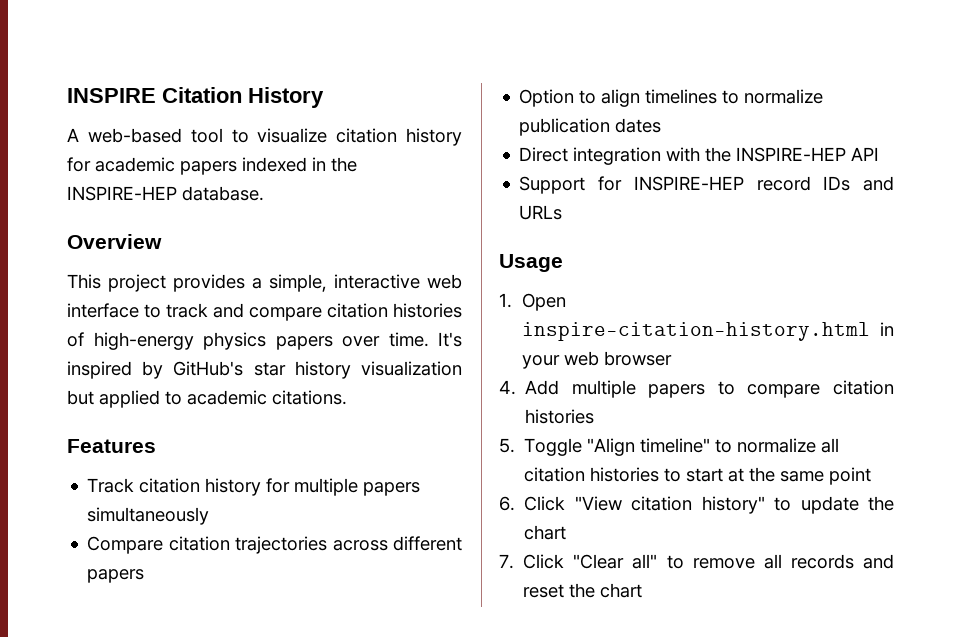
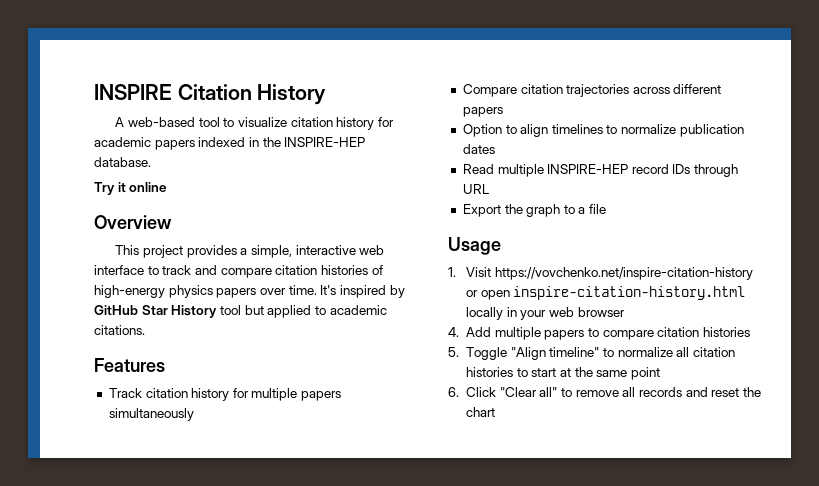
(264, 193) none -> [94,182,168,195] // Try it online
[173,361,462,379] GitHub's star history visualization -> [94,305,241,318] GitHub Star History tool
[519,147,880,165] [519,176,894,194] [519,205,563,220] [499,254,563,272] [499,293,567,311] [522,322,871,341] Direct integration with the INSPIRE-HEP API // Support for INSPIRE-HEP record IDs and URLs // Usage // 1. Open inspire-citation-history.html -> [462,164,739,177] [462,184,489,194] [462,204,607,217] [448,237,501,255] [448,267,753,280] [466,286,746,300] [466,307,504,320] Read multiple INSPIRE-HEP record IDs through URL // Export the graph to a file // Usage // 1. Visit https://vovchenko.net/inspire-citation-history or open inspire-citation-history.html locally
[574,496,894,514] [524,525,567,540] [499,554,565,569] "View citation history" to update the chart // 7. Click -> (497, 392) none

